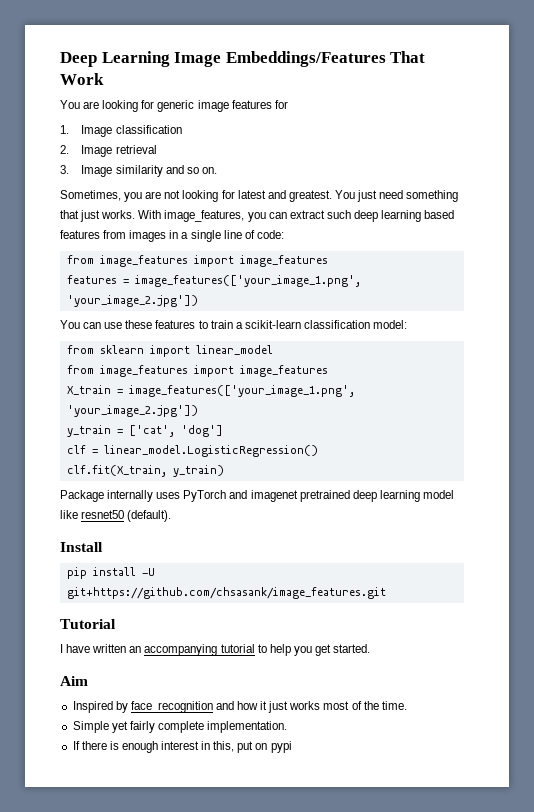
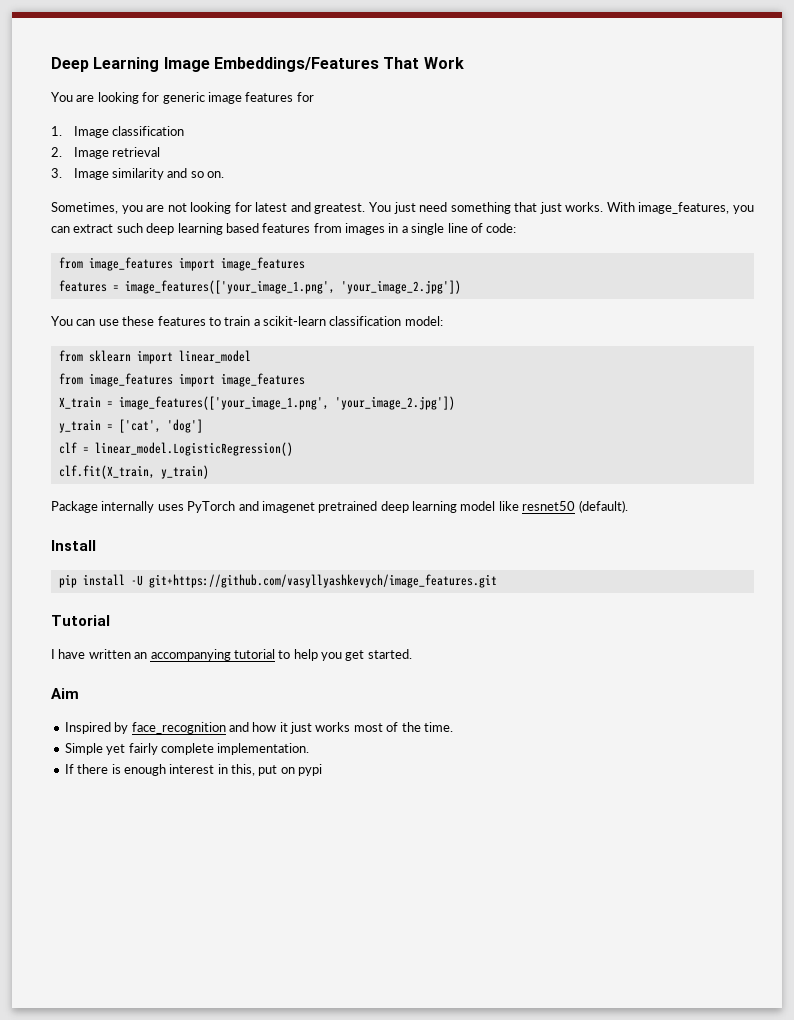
[66,587,386,599] git+https://github.com/chsasank/image_features.git -> [148,574,497,588] git+https://github.com/vasyllyashkevych/image_features.git

